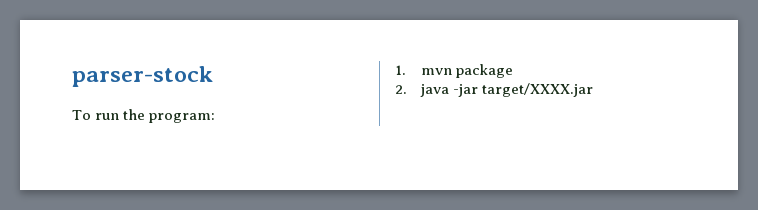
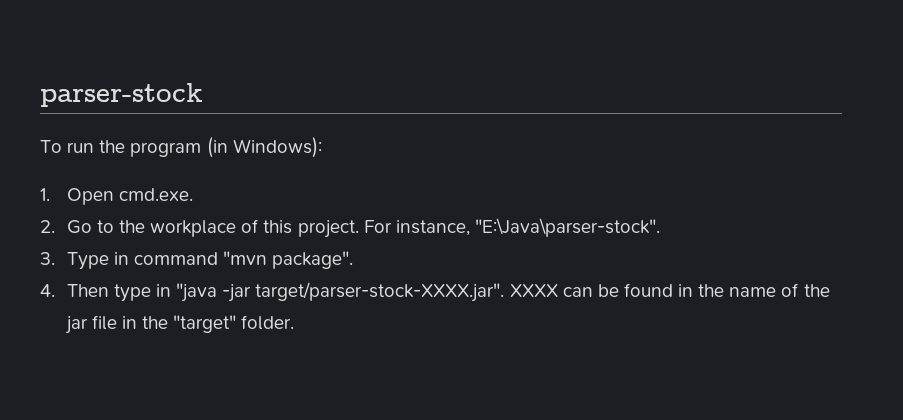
[149,113,216,123] program: -> [130,137,322,158] program (in Windows):
[420,64,513,78] mvn package -> [66,188,193,205] Open cmd.exe.
[419,83,593,97] java -jar target/XXXX.jar -> [66,218,660,238] [40,251,354,270] [40,282,830,302] [64,315,295,334] Go to the workplace of this project. For instance, "E:\Java\parser-stock". // 3. Type in command "mvn package". // 4. Then type in "java -jar target/parser-stock-XXXX.jar". XXXX can be found in the name of the jar file in the "target" folder.

